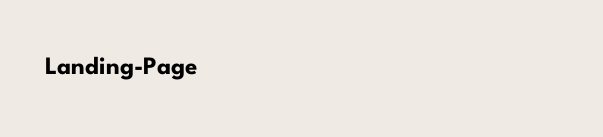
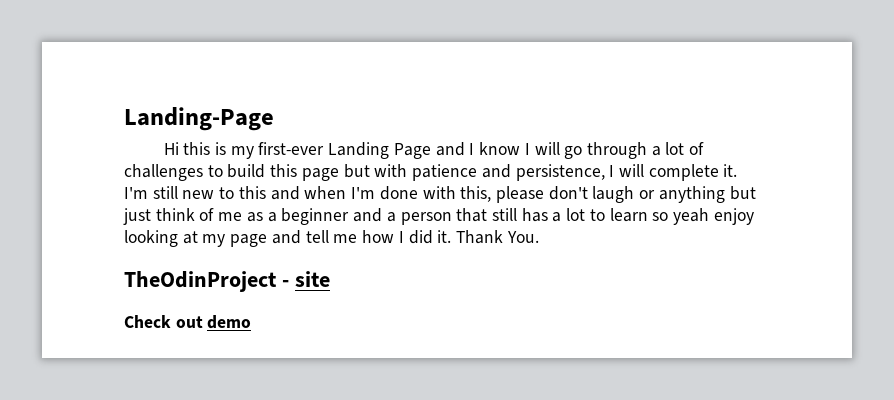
(197, 68) none -> [163,142,705,159] [124,164,738,181] [124,186,756,203] [123,208,754,225] [124,230,539,247] [124,271,330,292] [124,315,252,329] // Hi this is my first-ever Landing Page and I know I will go through a lot of challenges to build this page but with patience and persistence, I will complete it. I'm still new to this and when I'm done with this, please don't laugh or anything but just think of me as a beginner and a person that still has a lot to learn so yeah enjoy looking at my page and tell me how I did it. Thank You. // TheOdinProject - site // Check out demo

